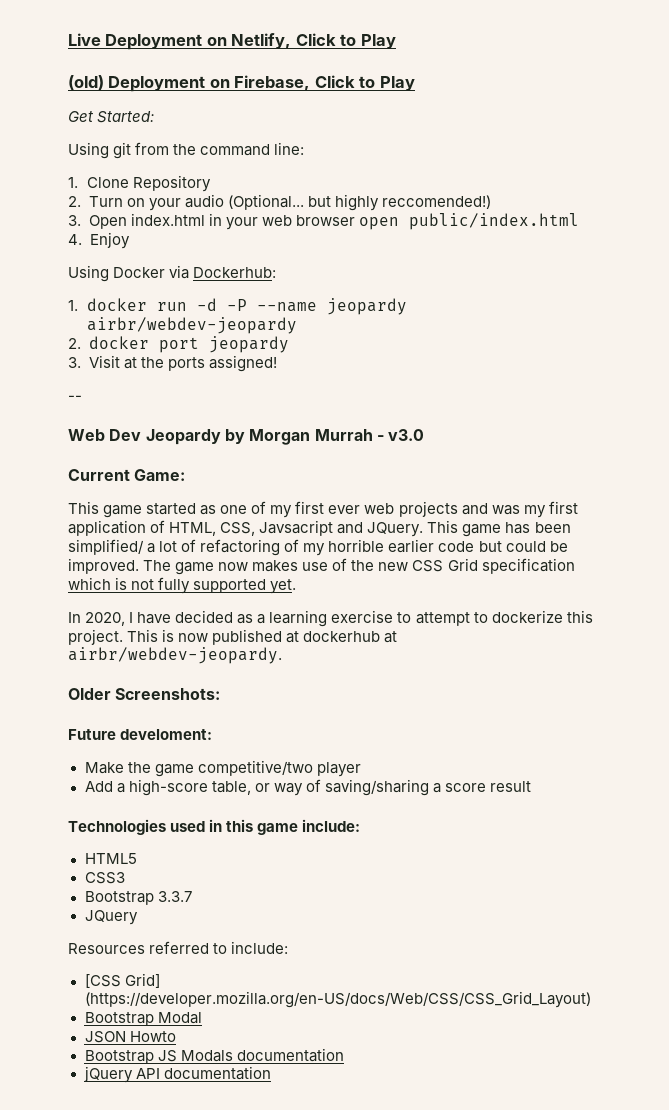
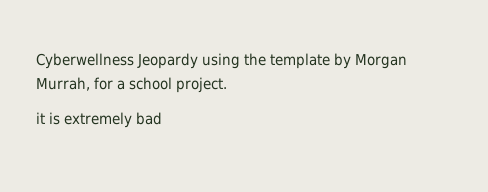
[68,33,396,50] [68,75,415,92] [68,111,155,123] [68,142,305,159] [68,175,211,192] [68,194,491,211] [68,213,579,230] [68,232,130,249] [68,265,277,282] [68,298,407,315] [86,317,297,334] [68,336,289,353] [68,355,277,372] [68,395,82,401] [68,429,425,445] [68,469,186,481] [68,501,578,518] [68,520,571,537] [68,539,568,556] [68,558,575,575] [68,577,297,594] [68,610,593,627] [68,629,398,645] [68,647,282,664] [68,688,221,700] [68,729,213,740] [84,760,361,777] [84,779,531,796] [68,819,361,835] [84,853,137,864] [84,872,125,884] [84,891,192,905] [84,910,138,925] [68,941,289,954] [84,973,160,988] [84,991,591,1008] [84,1012,202,1026] [84,1031,176,1043] [84,1048,344,1064] [83,1066,271,1083] Live Deployment on Netlify, Click to Play // (old) Deployment on Firebase, Click to Play // Get Started: // Using git from the command line: // 1. Clone Repository // 2. Turn on your audio (Optional... but highly reccomended!) // 3. Open index.html in your web browser open public/index.html // 4. Enjoy // Using Docker via Dockerhub: // 1. docker run -d -P --name jeopardy airbr/webdev-jeopardy // 2. docker port jeopardy // 3. Visit at the ports assigned! // -- // Web Dev Jeopardy by Morgan Murrah - v3.0 // Current Game: // This game started as one of my first ever web projects and was my first application of HTML, CSS, Javsacript and JQuery. This game has been simplified/ a lot of refactoring of my horrible earlier code but could be improved. The game now makes use of the new CSS Grid specification which is not fully supported yet. // In 2020, I have decided as a learning exercise to attempt to dockerize this project. This is now published at dockerhub at airbr/webdev-jeopardy. // Older Screenshots: // Future develoment: // Make the game competitive/two player // Add a high-score table, or way of saving/sharing a score result // Technologies used in this game include: // HTML5 // CSS3 // Bootstrap 3.3.7 // JQuery // Resources referred to include: // [CSS Grid] (https://developer.mozilla.org/en-US/docs/Web/CSS/CSS_Grid_Layout) // Bootstrap Modal // JSON Howto // Bootstrap JS Modals documentation // jQuery API documentation -> [36,53,408,69] [36,77,228,93] [36,112,163,128] Cyberwellness Jeopardy using the template by Morgan Murrah, for a school project. // it is extremely bad

